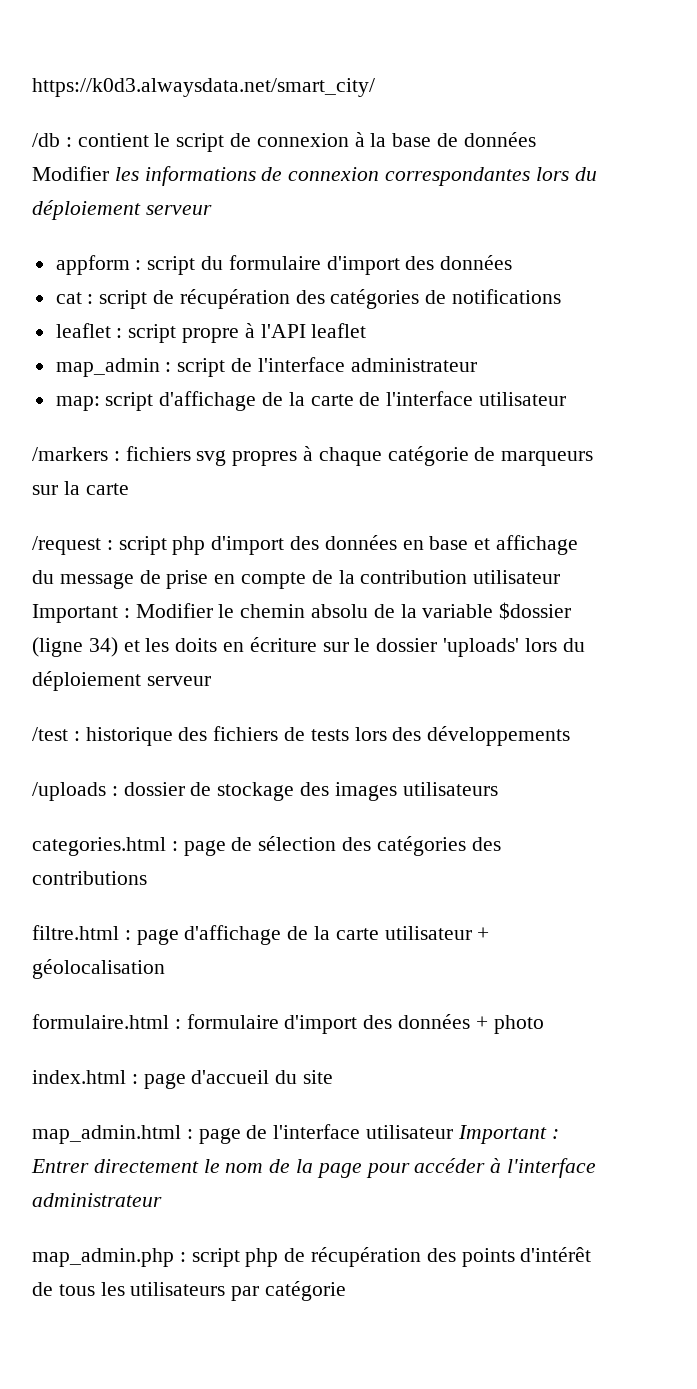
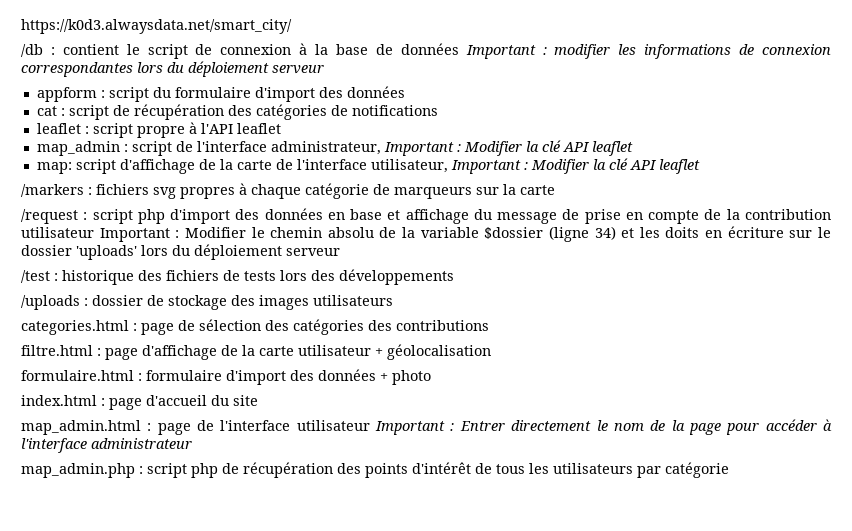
[32,166,109,181] Modifier -> [465,44,611,59] Important : modifier
[350,358,477,372] administrateur -> [270,140,633,156] administrateur, Important : Modifier la clé API leaflet
[479,392,567,406] utilisateur -> [370,158,700,174] utilisateur, Important : Modifier la clé API leaflet

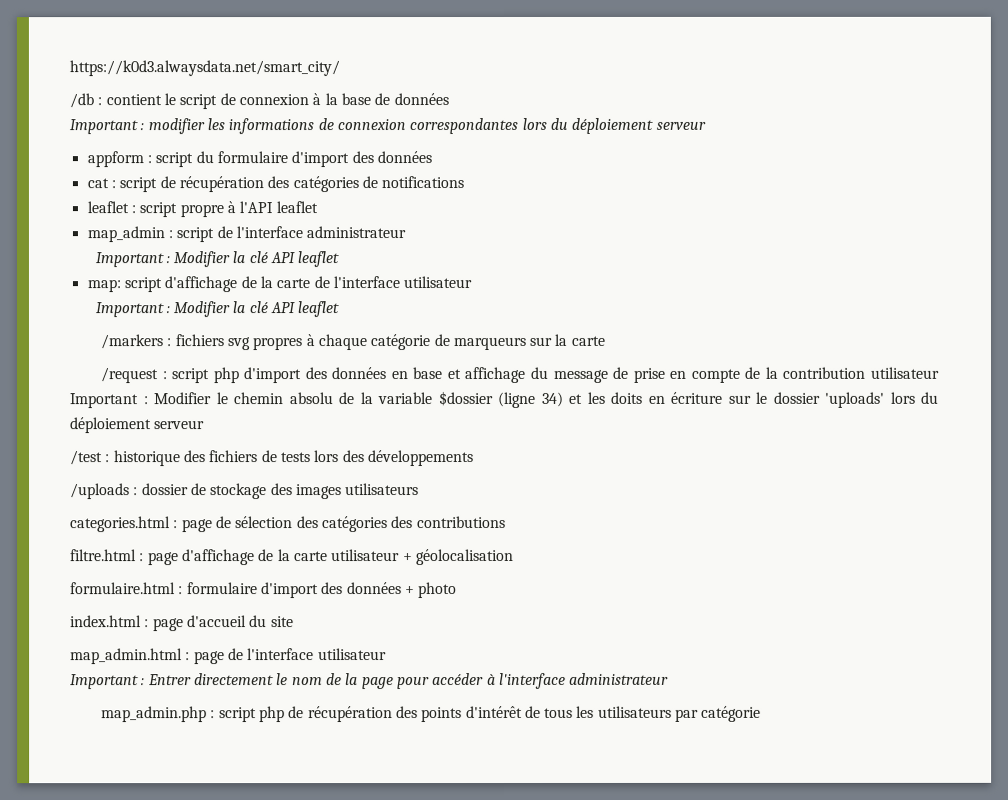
(459, 49) none -> (449, 99) //
[270,141,381,155] administrateur, -> [306,226,407,239] administrateur //
[370,159,448,173] utilisateur, -> [403,276,473,289] utilisateur //
(370, 425) none -> (387, 654) //

